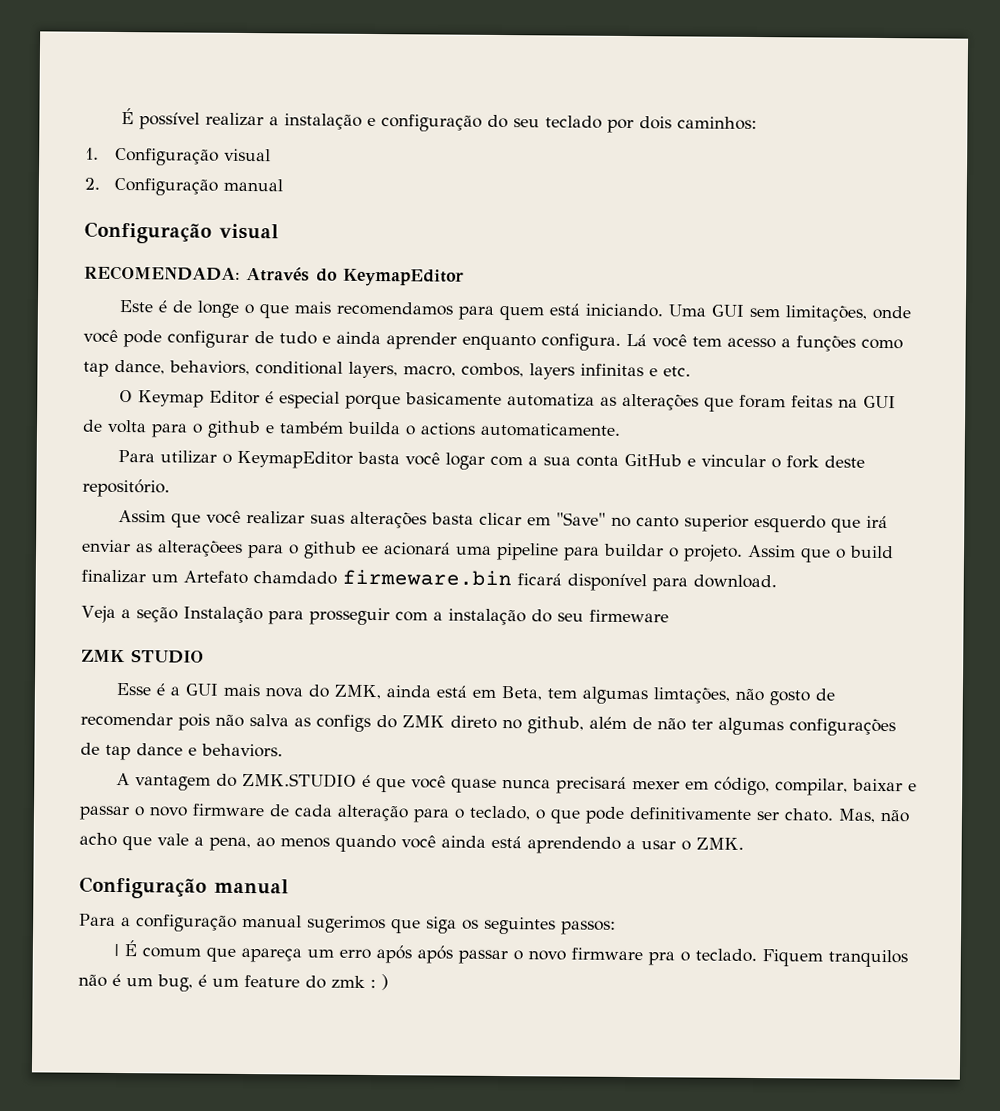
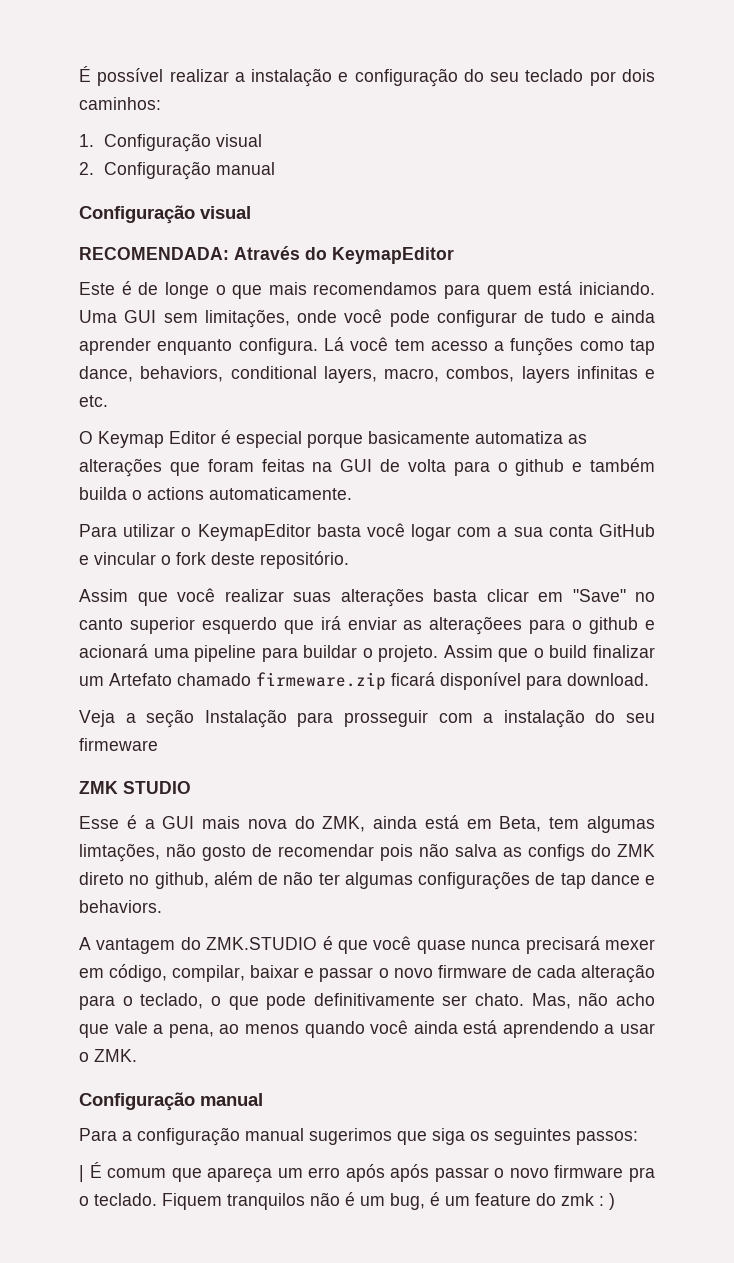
[362,545,379,555] ee -> [645,620,656,630] e
[253,569,512,587] chamdado firmeware.bin -> [177,672,386,690] chamado firmeware.zip

